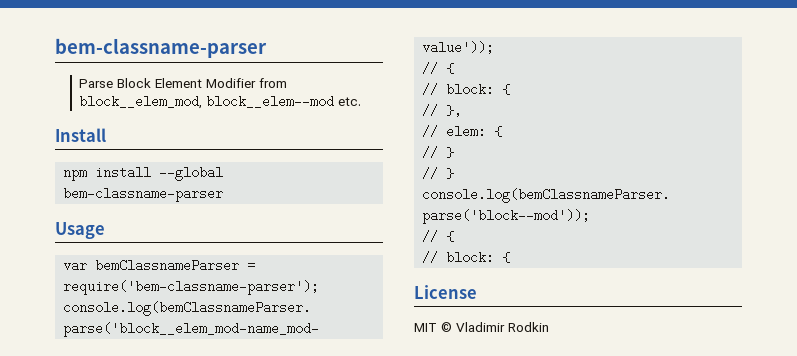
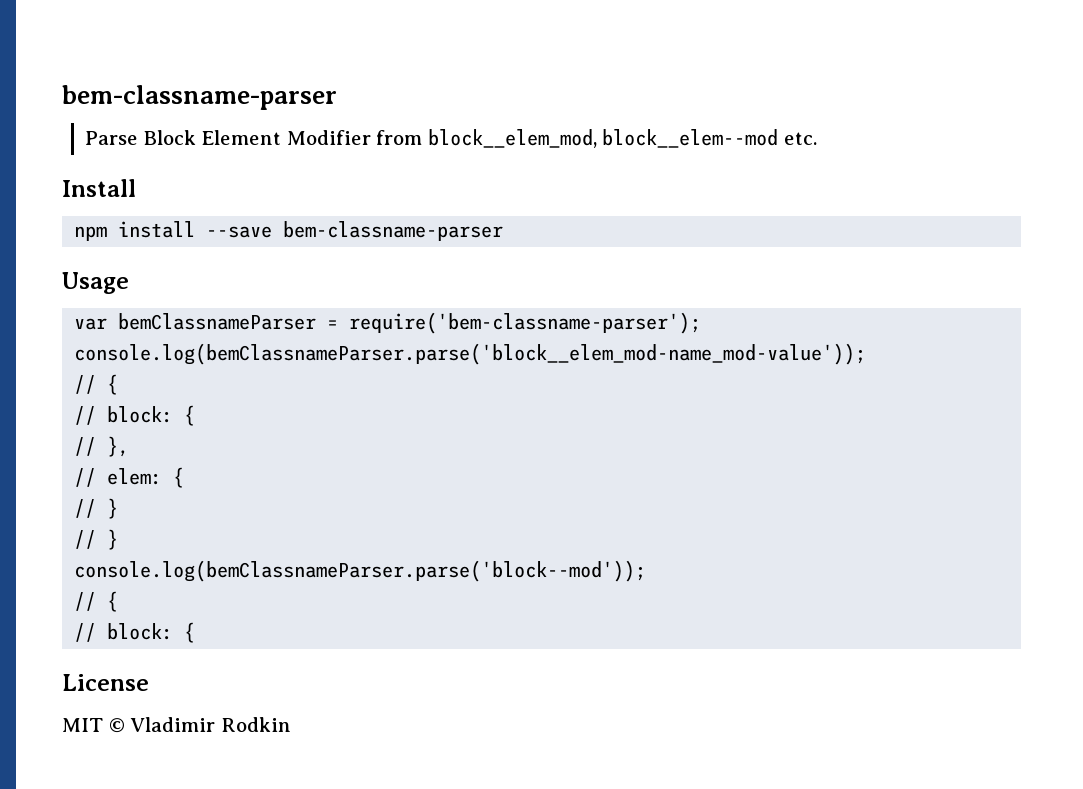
[159,166,224,181] --global -> [206,226,273,238] --save

